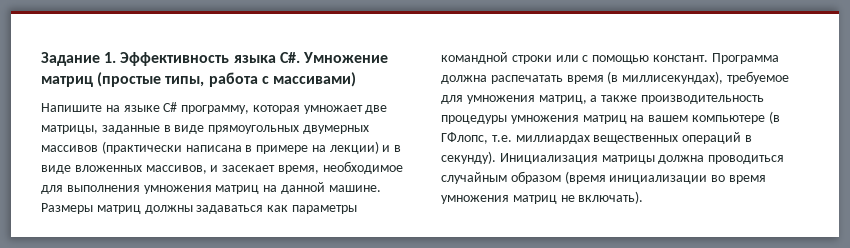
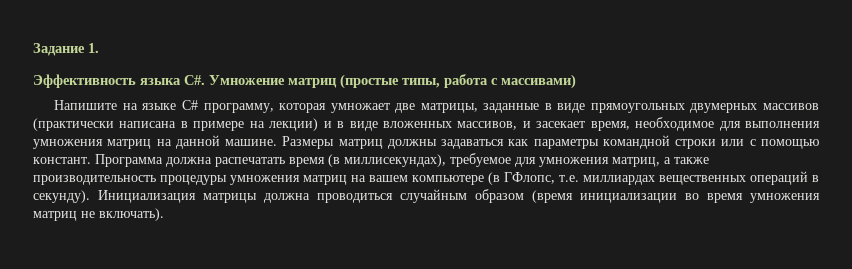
(117, 57) none -> (99, 48) //

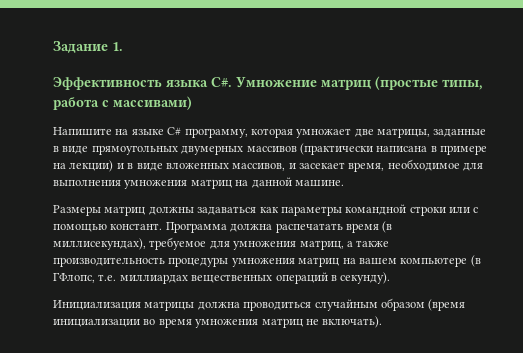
(278, 142) none -> (344, 183) //
(90, 196) none -> (391, 278) //

